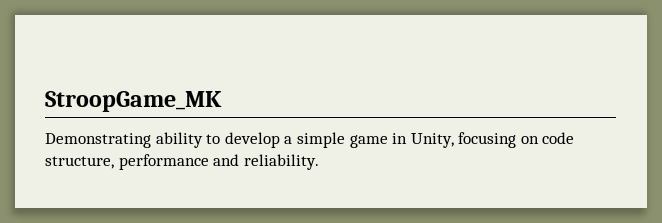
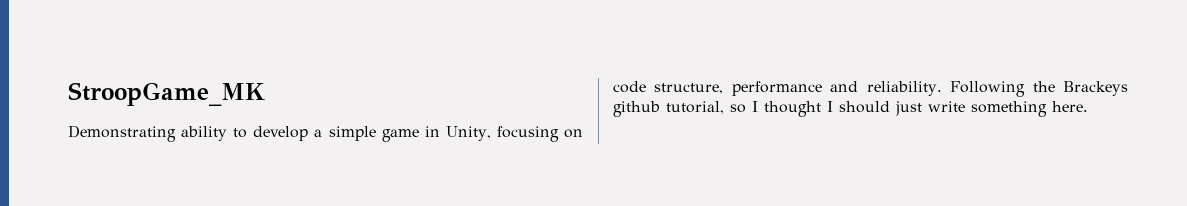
(319, 162) none -> [950,81,1128,97] [613,101,1088,117] Following the Brackeys github tutorial, so I thought I should just write something here.

